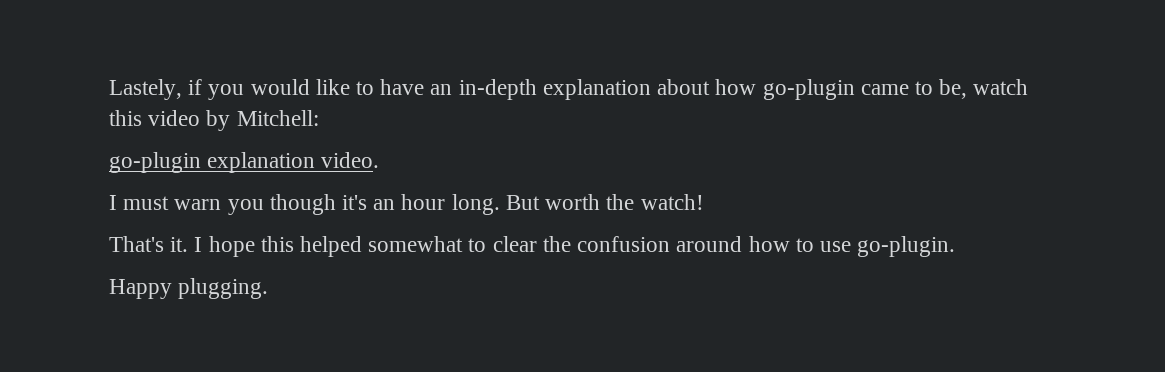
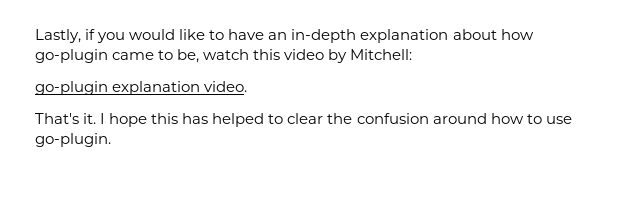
[109,79,182,100] Lastely, -> [35,29,81,43] Lastly,
[109,194,704,215] // I must warn you though it's an hour long. But worth the watch! -> (248, 86) none
[300,236,464,257] helped somewhat -> [182,113,265,127] has helped
[109,278,269,299] // Happy plugging. -> (111, 140) none

